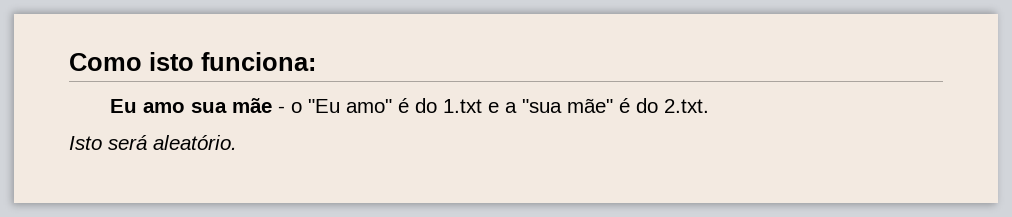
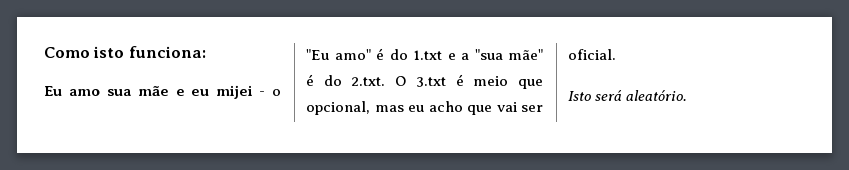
(273, 105) none -> [175,85,254,99] e eu mijei
(710, 106) none -> [394,74,543,89] [306,101,543,115] [568,49,616,60] O 3.txt é meio que opcional, mas eu acho que vai ser oficial.

